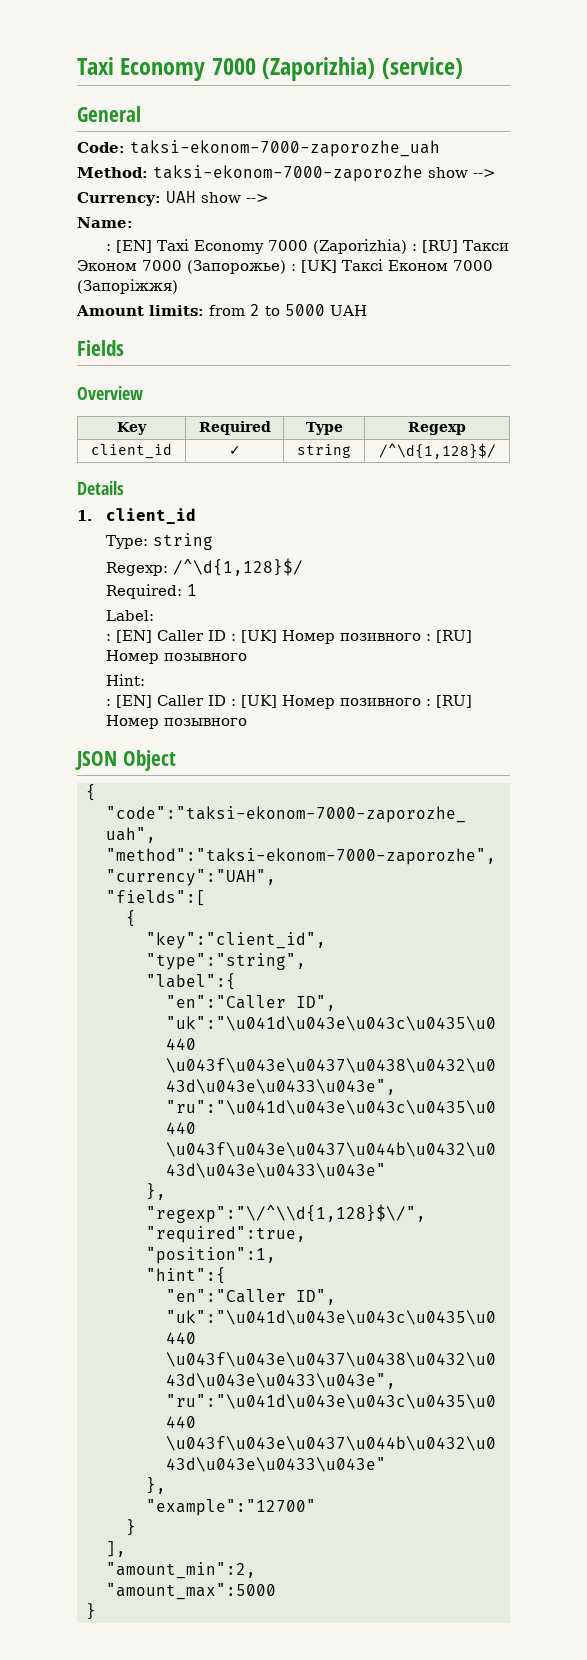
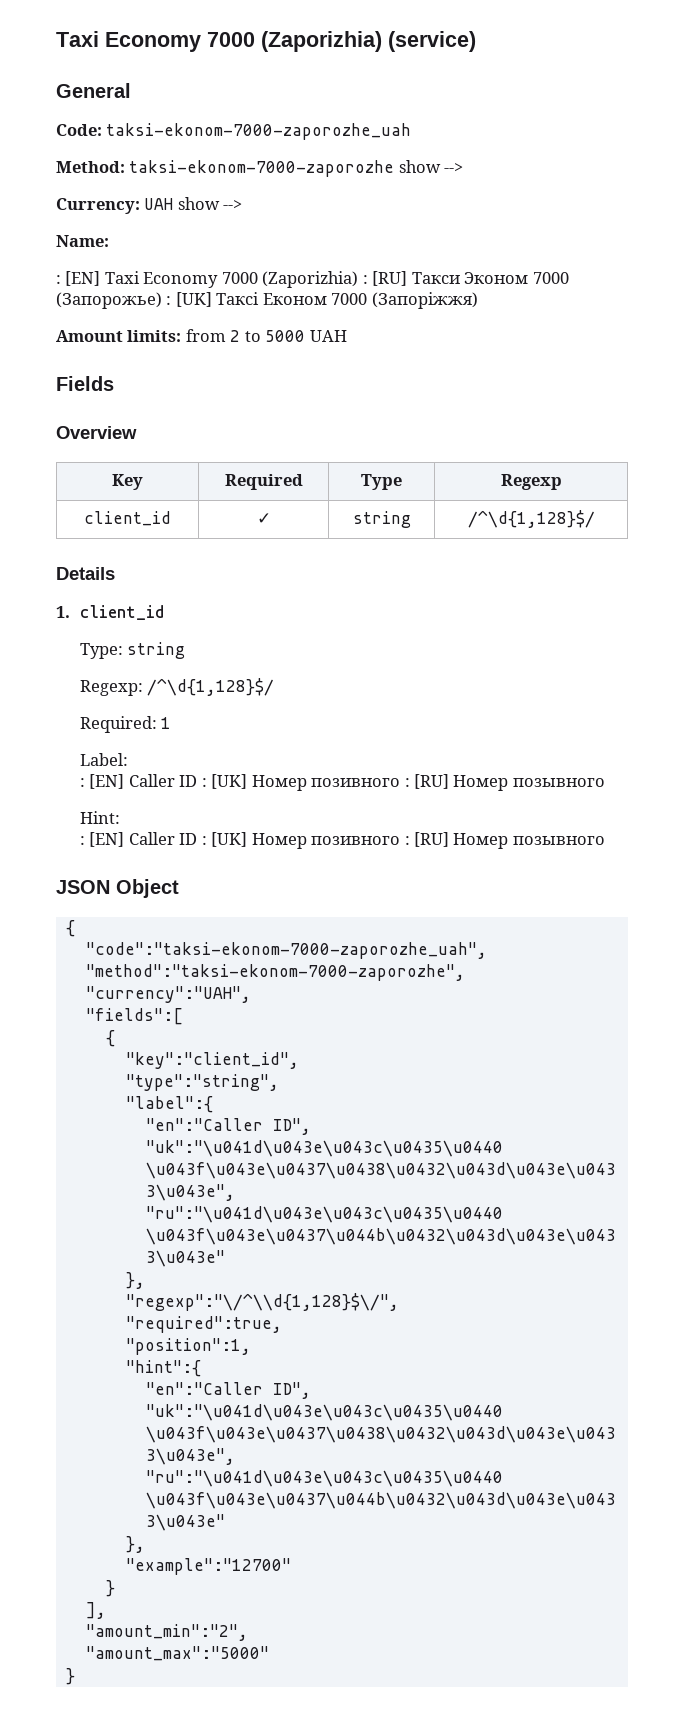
[106,1562,256,1579] [106,1583,276,1600] "amount_min":2, // "amount_max":5000 -> [85,1624,248,1641] [85,1646,269,1661] "amount_min":"2", // "amount_max":"5000"

